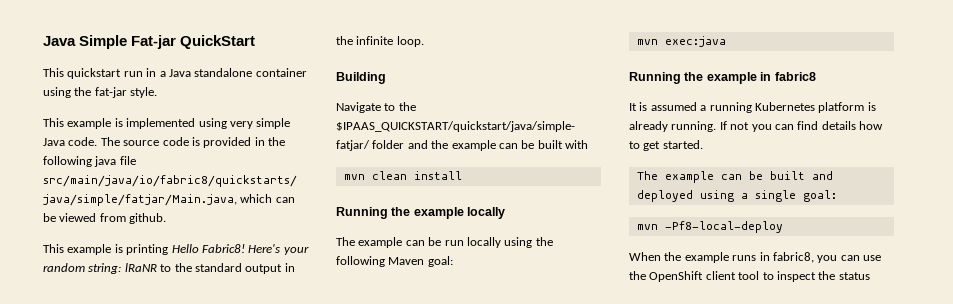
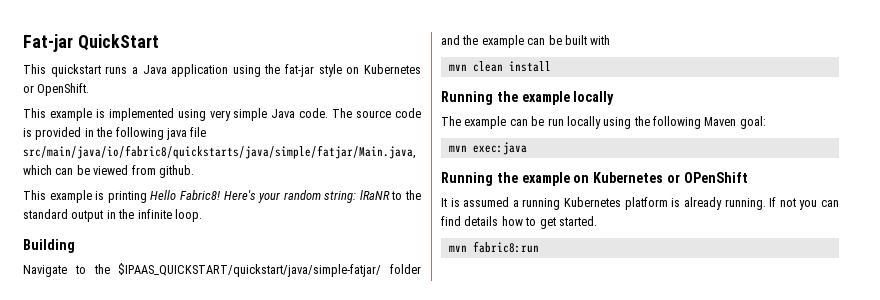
[43,35,128,49] Java Simple -> (23, 43) none
[123,68,307,77] [43,87,158,98] run in a Java standalone container using the fat-jar style. -> [105,64,421,77] [23,83,90,96] runs a Java application using the fat-jar style on Kubernetes or OpenShift.
[760,72,816,81] in fabric8 -> [573,172,748,183] on Kubernetes or OPenShift
[636,171,833,183] [636,190,837,202] [636,221,783,233] [629,252,881,263] [629,271,870,282] The example can be built and deployed using a single goal: // mvn -Pf8-local-deploy // When the example runs in fabric8, you can use the OpenShift client tool to inspect the status -> [448,241,539,253] mvn fabric8:run

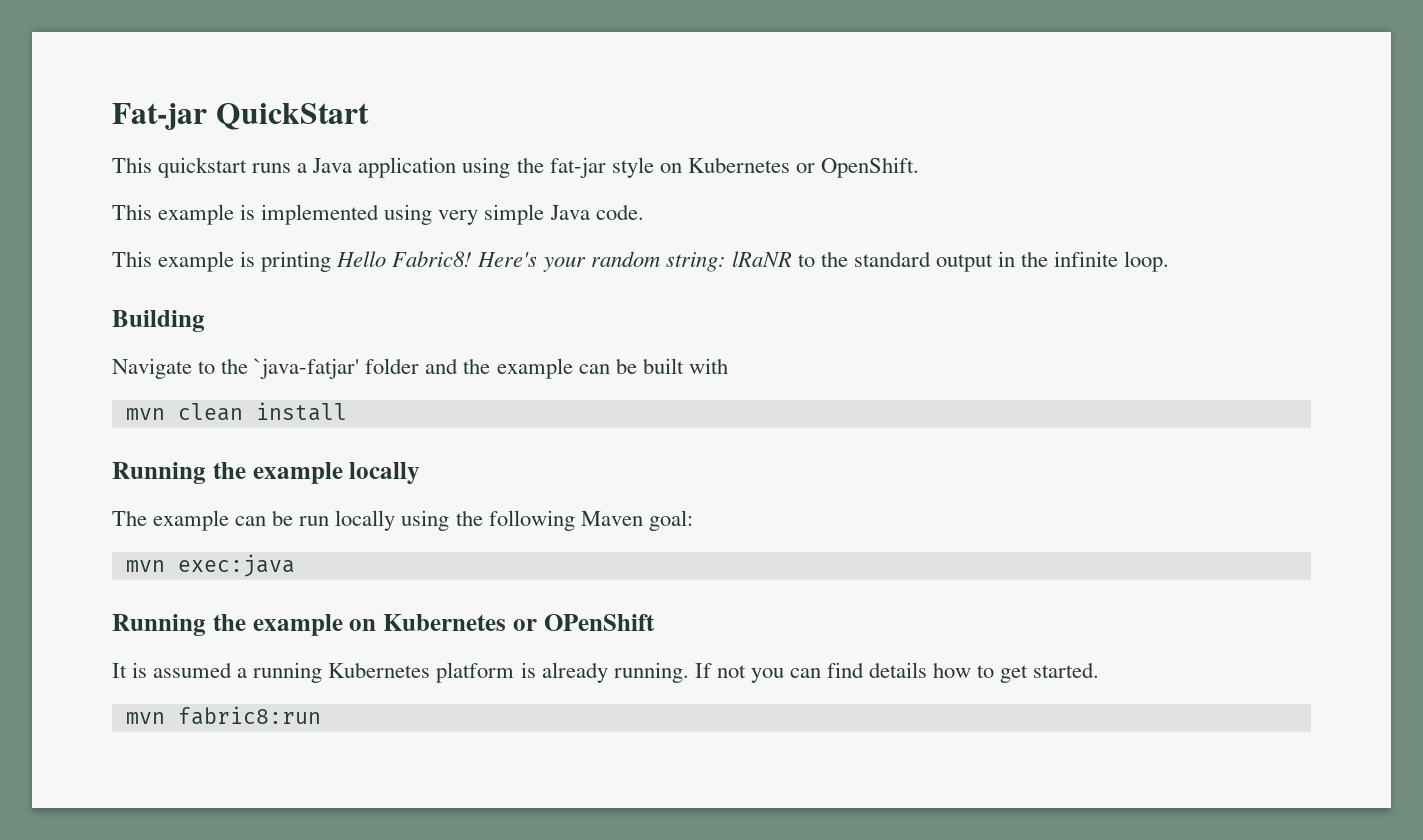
[332,108,422,118] [23,127,207,140] [23,145,416,159] [23,165,194,178] The source code is provided in the following java file src/main/java/io/fabric8/quickstarts/java/simple/fatjar/Main.java, which can be viewed from github. -> (644, 212) none
[118,263,382,277] $IPAAS_QUICKSTART/quickstart/java/simple-fatjar/ -> [254,358,360,379] `java-fatjar'

